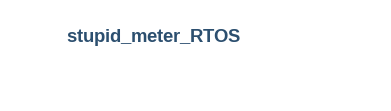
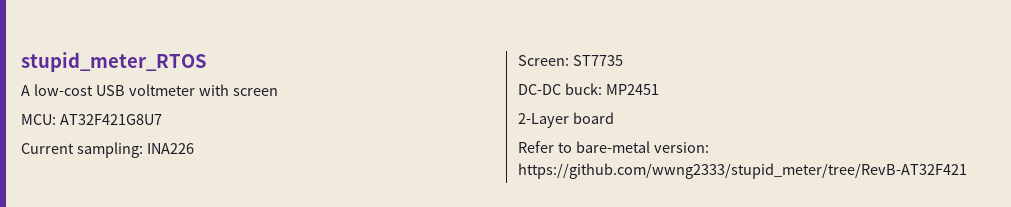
(240, 37) none -> [21,84,278,96] [21,114,162,125] [21,142,194,158] [518,55,623,66] [518,83,659,95] [518,112,614,128] [518,141,709,153] [518,163,967,179] // A low-cost USB voltmeter with screen // MCU: AT32F421G8U7 // Current sampling: INA226 // Screen: ST7735 // DC-DC buck: MP2451 // 2-Layer board // Refer to bare-metal version: https://github.com/wwng2333/stupid_meter/tree/RevB-AT32F421

